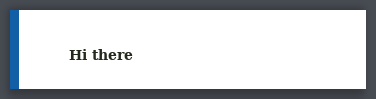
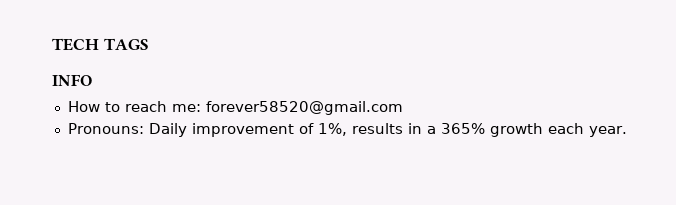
[69,49,133,60] Hi there -> [52,38,149,51] [52,74,92,86] [67,101,403,115] [67,123,627,137] TECH TAGS // INFO // How to reach me: forever58520@gmail.com // Pronouns: Daily improvement of 1%, results in a 365% growth each year.

